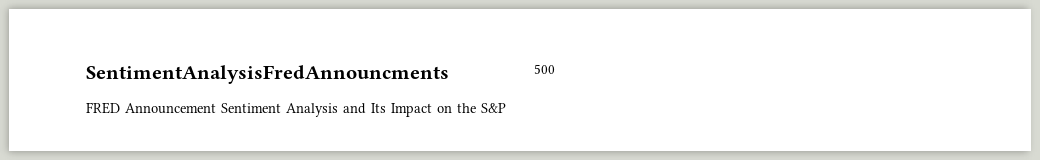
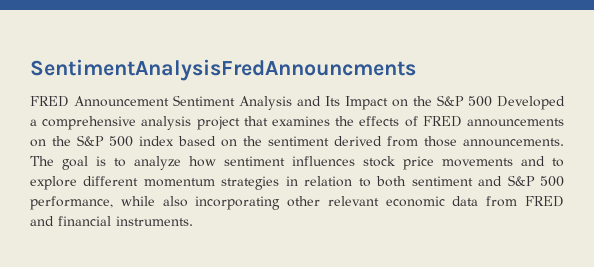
(555, 69) none -> [497,96,565,110] [30,116,564,130] [30,135,564,147] [30,156,564,170] [30,175,564,190] [30,196,564,210] [30,216,193,226] Developed a comprehensive analysis project that examines the effects of FRED announcements on the S&P 500 index based on the sentiment derived from those announcements. The goal is to analyze how sentiment influences stock price movements and to explore different momentum strategies in relation to both sentiment and S&P 500 performance, while also incorporating other relevant economic data from FRED and financial instruments.

